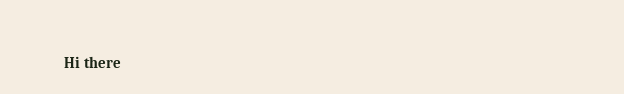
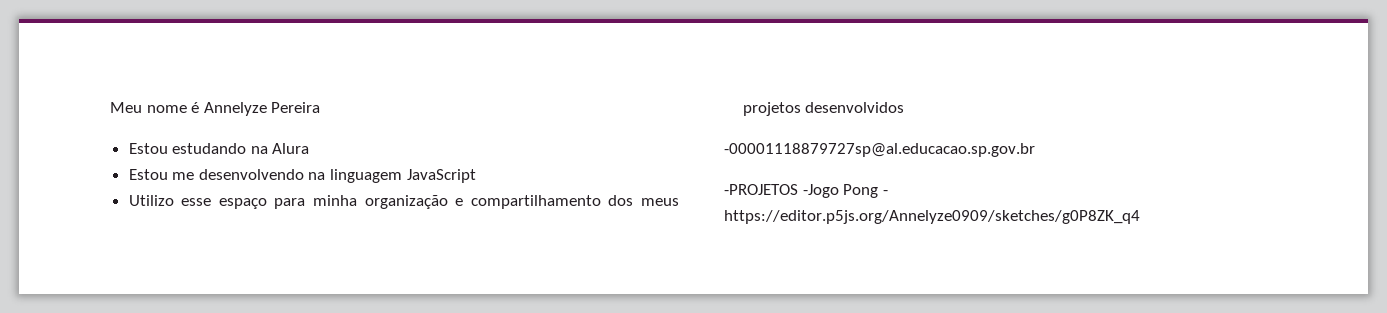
[64,56,122,68] Hi there -> [110,102,321,116] [128,143,310,154] [128,169,476,183] [128,195,679,209] [742,102,905,116] [724,143,1035,157] [724,184,888,198] [724,210,1140,224] Meu nome é Annelyze Pereira // Estou estudando na Alura // Estou me desenvolvendo na linguagem JavaScript // Utilizo esse espaço para minha organização e compartilhamento dos meus projetos desenvolvidos // -00001118879727sp@al.educacao.sp.gov.br // -PROJETOS -Jogo Pong - https://editor.p5js.org/Annelyze0909/sketches/g0P8ZK_q4

